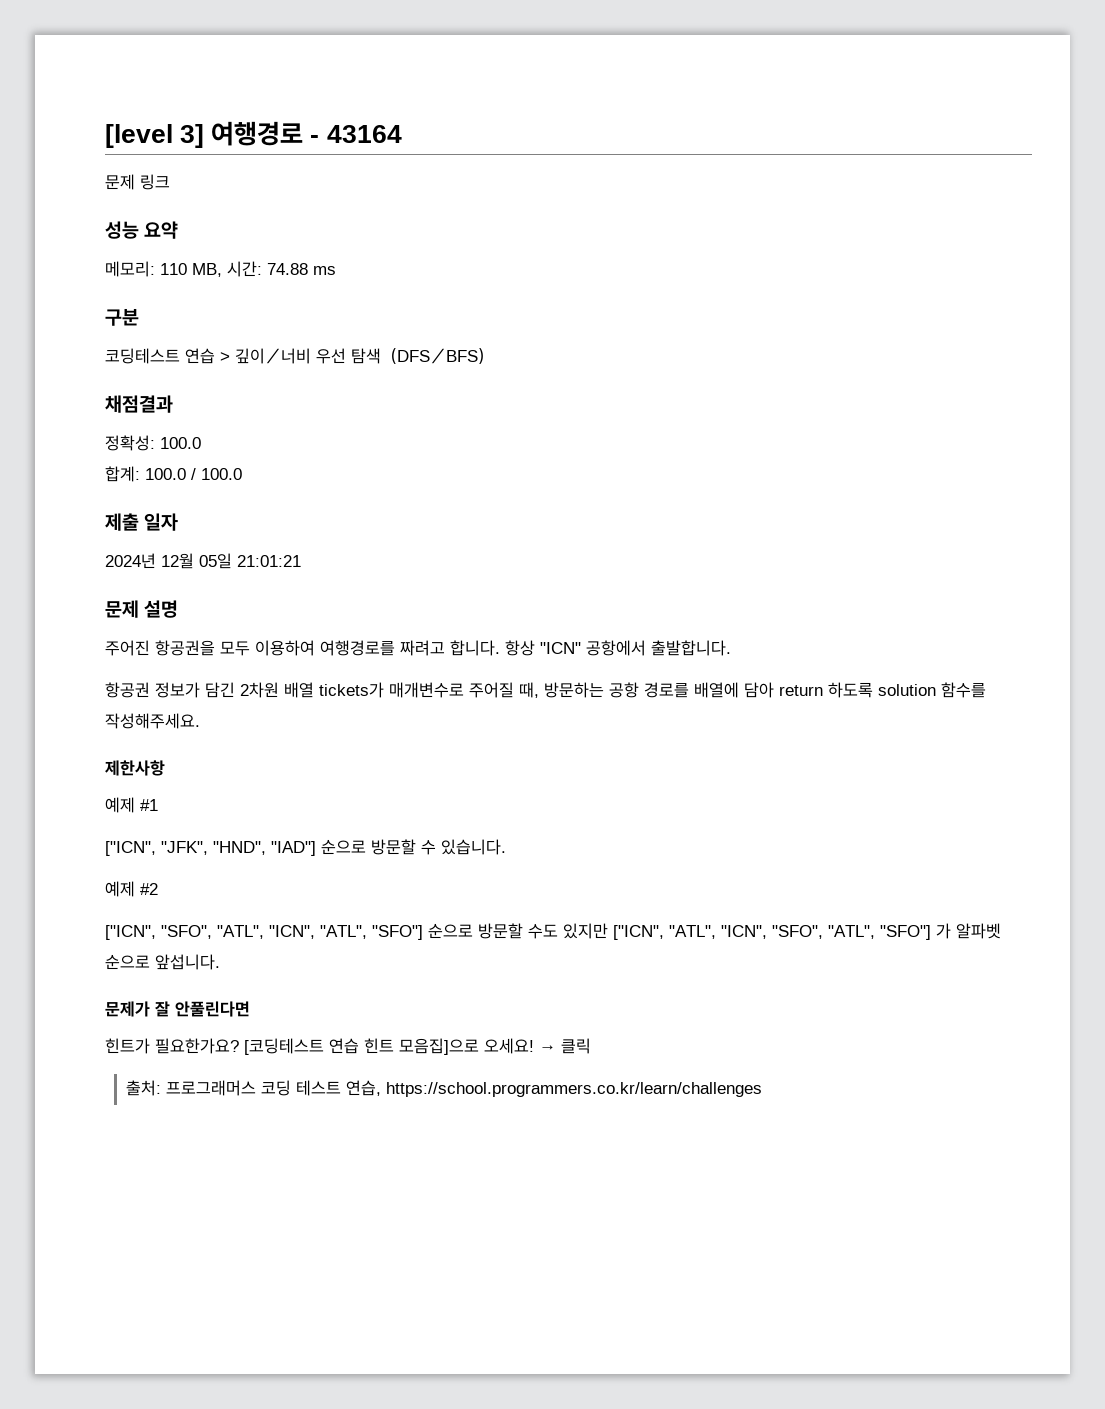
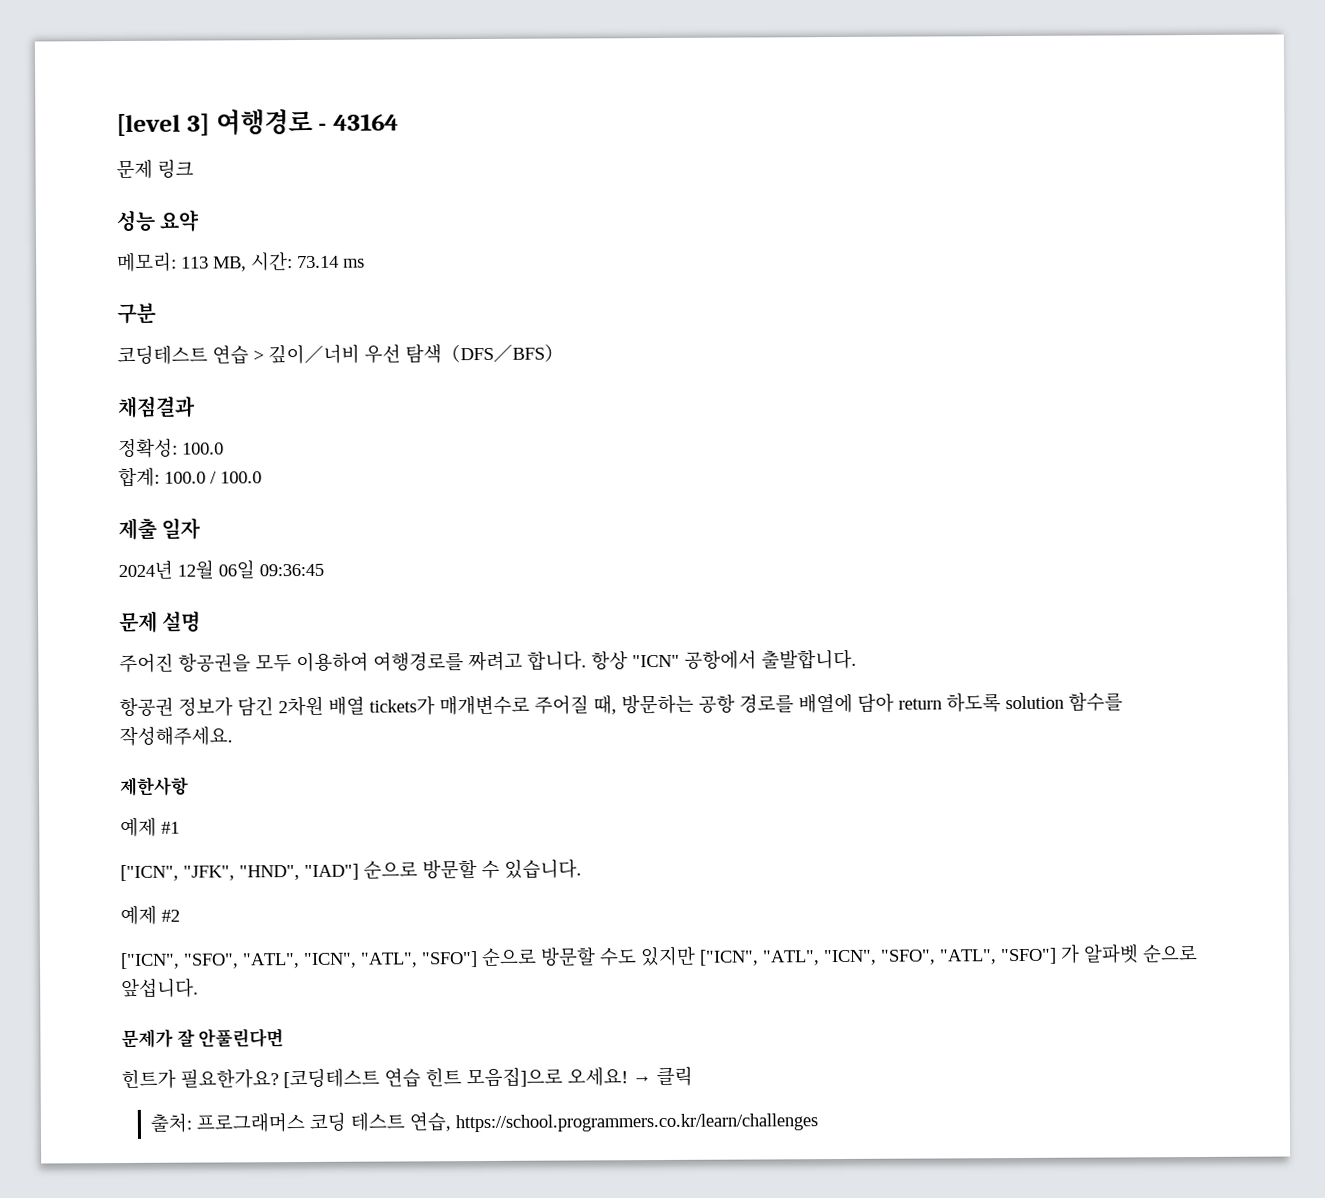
[160,263,187,275] 110 -> [181,256,209,269] 113
[267,263,308,275] 74.88 -> [297,255,339,269] 73.14
[199,553,301,569] 05일 21:01:21 -> [218,560,324,579] 06일 09:36:45

